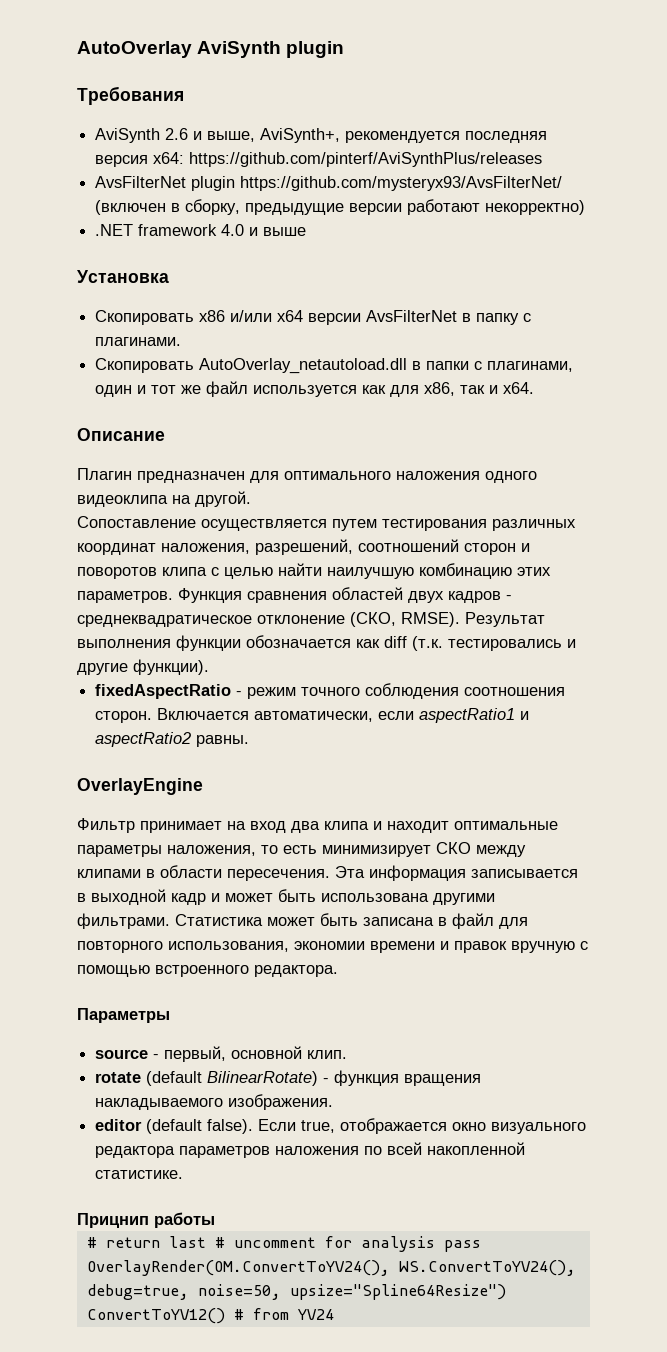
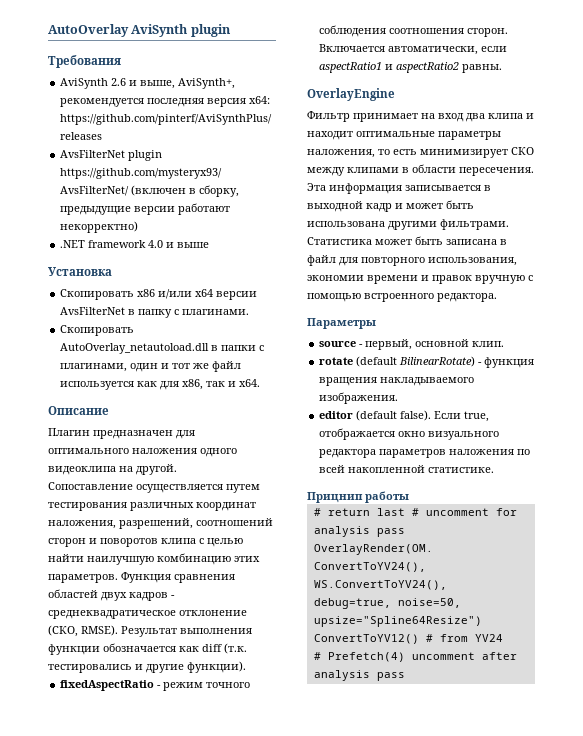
(334, 1314) none -> [313,652,517,662] [313,670,405,681] // # Prefetch(4) uncomment after analysis pass

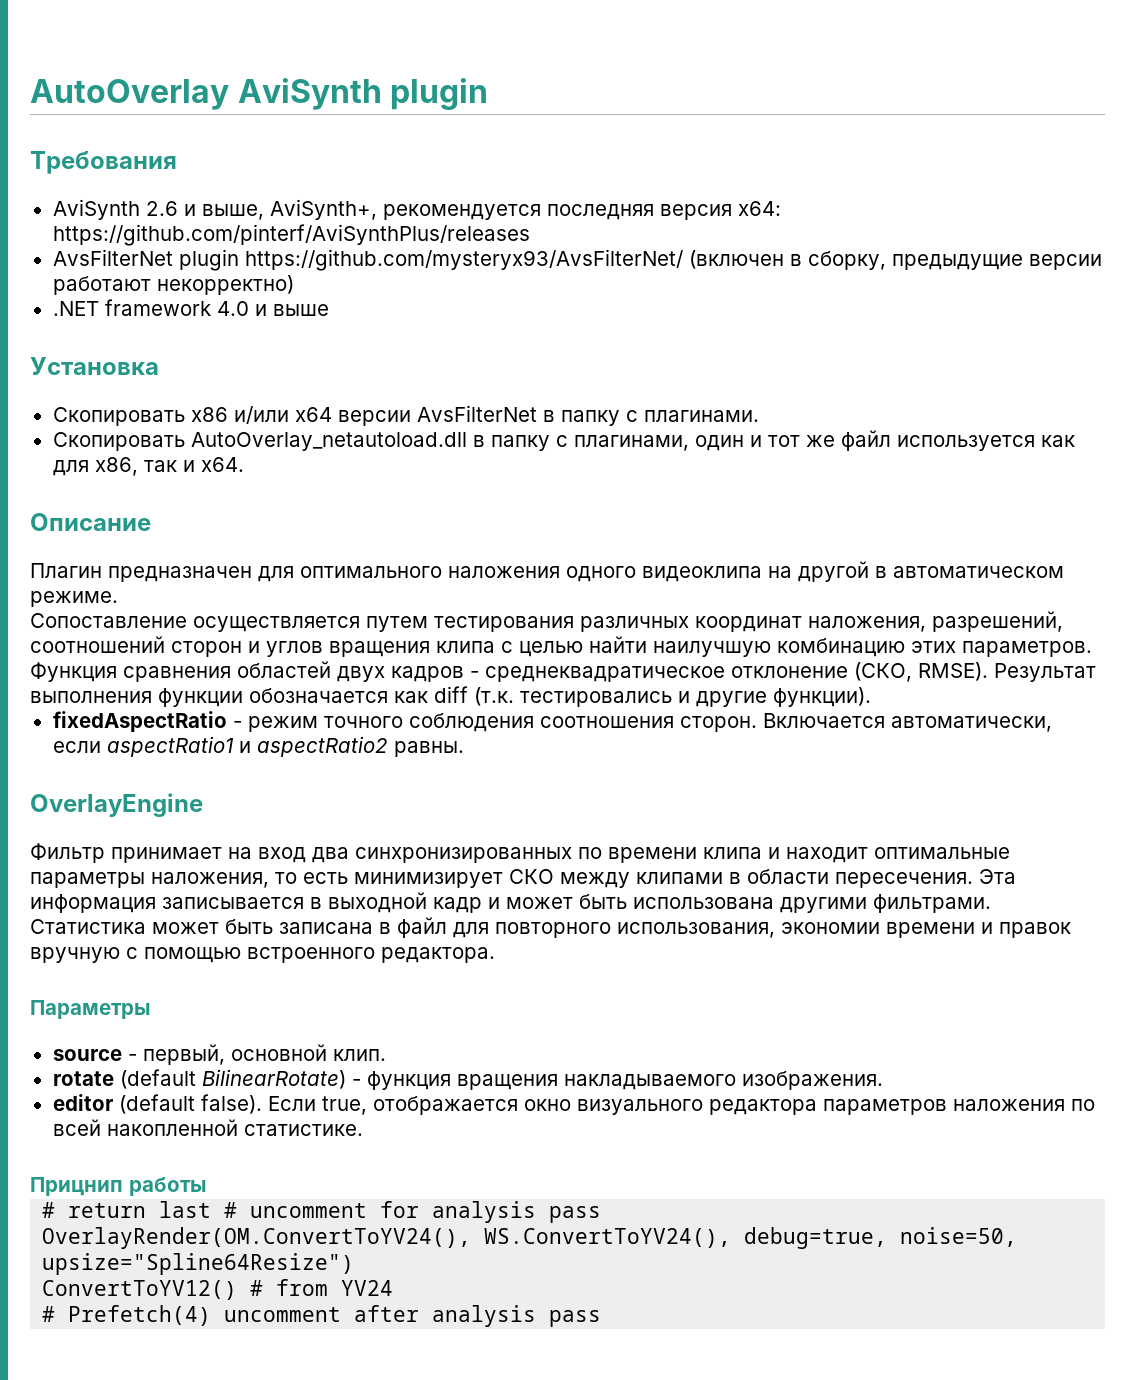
[221,345,257,351] папки -> [490,435,550,451] папку
[136,464,177,475] другой. -> [798,561,1064,582] [30,591,118,607] другой в автоматическом режиме.
[100,538,158,547] поворотов -> [266,641,430,657] углов вращения
(485, 117) none -> [355,847,697,863] синхронизированных по времени

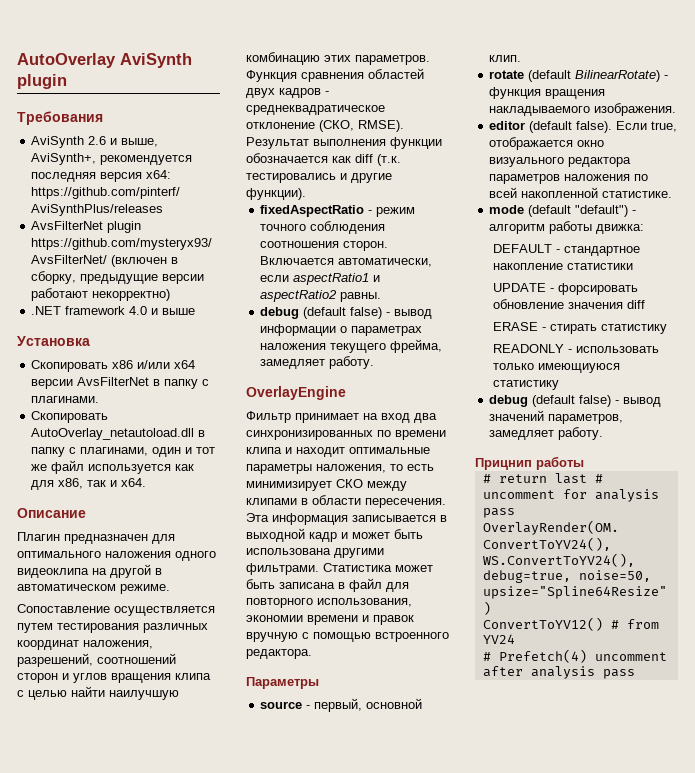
(464, 749) none -> [260,307,433,319] [260,324,423,336] [260,339,443,353] [260,356,375,369] // debug (default false) - вывод информации о параметрах наложения текущего фрейма, замедляет работу.
(363, 1130) none -> [489,205,637,217] [489,221,645,234] [493,244,641,256] [493,263,634,270] [493,283,639,295] [493,299,646,309] [493,322,668,334] [493,344,660,353] [493,363,621,373] [493,380,560,390] [489,395,662,407] [489,410,624,424] [489,427,604,440] // mode (default "default") - алгоритм работы движка: // DEFAULT - стандартное накопление статистики // UPDATE - форсировать обновление значения diff // ERASE - стирать статистику // READONLY - использовать только имеющиуюся статистику // debug (default false) - вывод значений параметров, замедляет работу.

